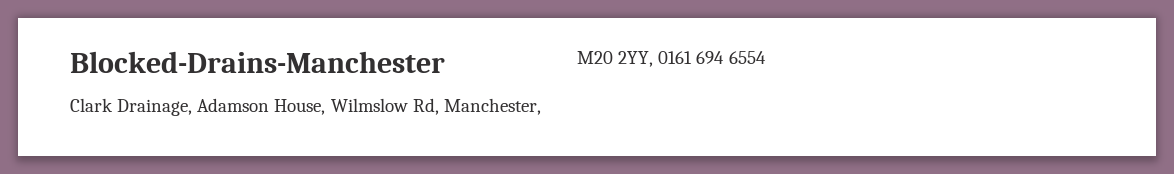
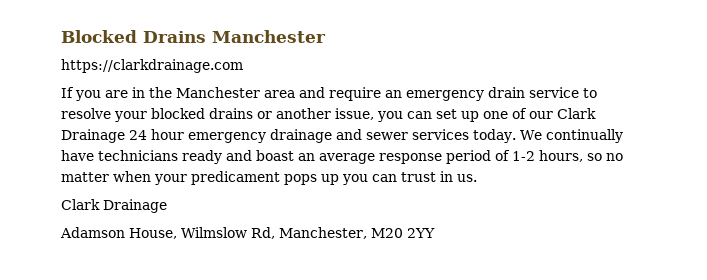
[70,51,445,73] [70,98,193,116] Blocked-Drains-Manchester // Clark Drainage, -> [61,30,326,43] [61,59,243,73] [61,87,597,101] [61,108,596,122] [61,129,623,143] [61,150,623,164] [61,171,477,185] [61,199,167,213] Blocked Drains Manchester // https://clarkdrainage.com // If you are in the Manchester area and require an emergency drain service to resolve your blocked drains or another issue, you can set up one of our Clark Drainage 24 hour emergency drainage and sewer services today. We continually have technicians ready and boast an average response period of 1-2 hours, so no matter when your predicament pops up you can trust in us. // Clark Drainage //
[618,51,766,67] 2YY, 0161 694 6554 -> [406,228,435,238] 2YY

